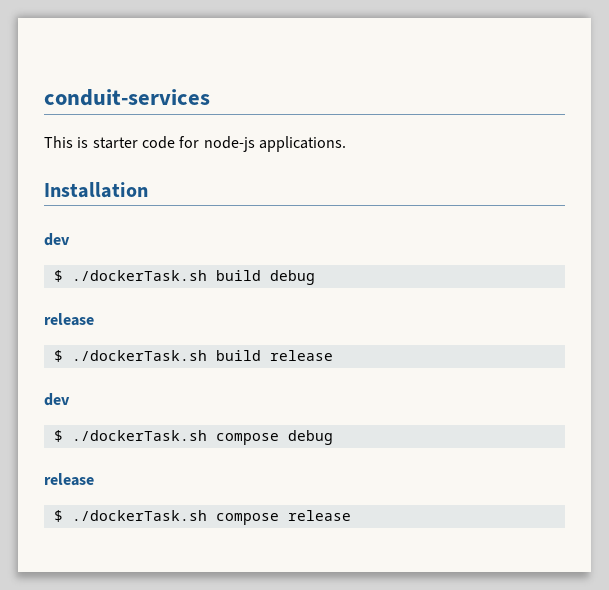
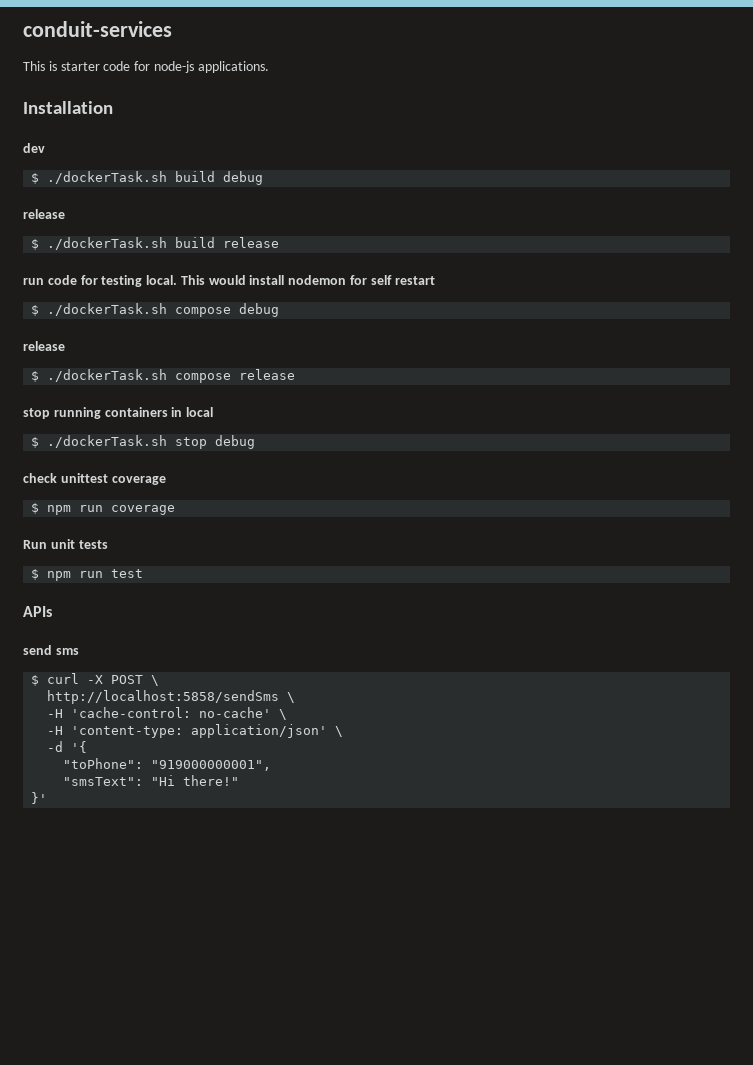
[44,393,70,406] dev -> [23,275,435,287] run code for testing local. This would install nodemon for self restart
(351, 515) none -> [23,407,214,419] [31,435,256,449] [23,473,166,485] [31,503,176,515] [23,539,108,549] [31,569,144,581] [23,606,52,617] [23,645,79,655] [31,673,160,686] [47,690,296,704] [47,707,288,720] [47,724,344,738] [47,741,88,753] [63,758,272,771] [63,775,240,786] [31,792,48,804] // stop running containers in local // $ ./dockerTask.sh stop debug // check unittest coverage // $ npm run coverage // Run unit tests // $ npm run test // APIs // send sms // $ curl -X POST \ // http://localhost:5858/sendSms \ // -H 'cache-control: no-cache' \ // -H 'content-type: application/json' \ // -d '{ // "toPhone": "919000000001", // "smsText": "Hi there!" // }'

